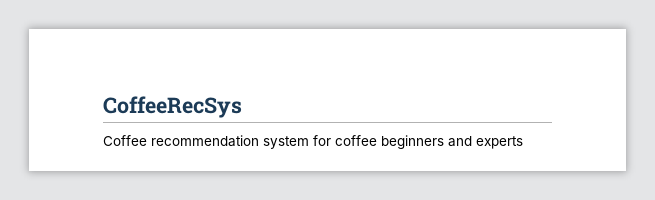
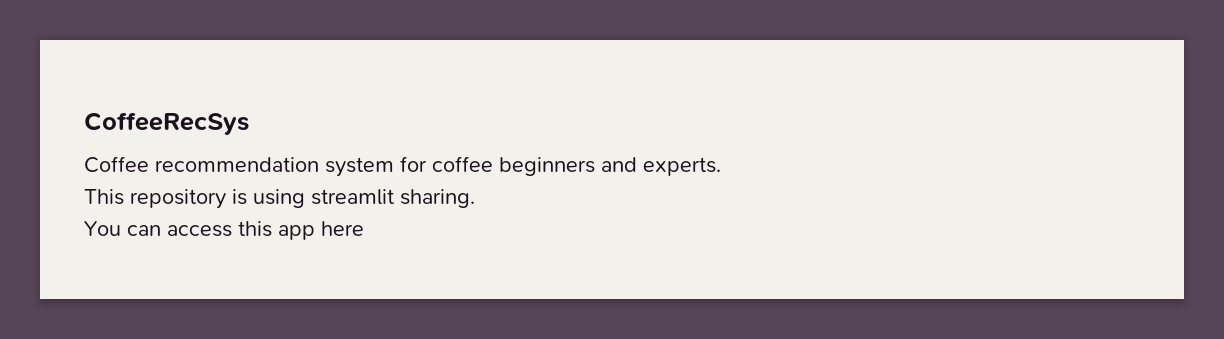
[476,136,523,149] experts -> [643,157,721,176] [84,189,475,209] [84,221,364,240] experts. // This repository is using streamlit sharing. // You can access this app here

